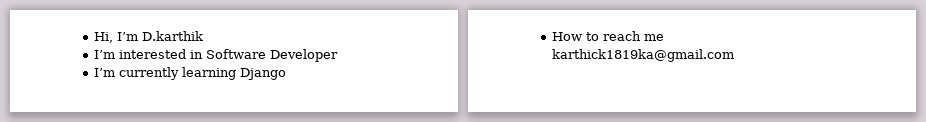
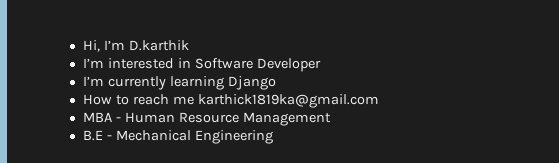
(735, 55) none -> [82,112,331,126] [82,130,273,144] // MBA - Human Resource Management // B.E - Mechanical Engineering

